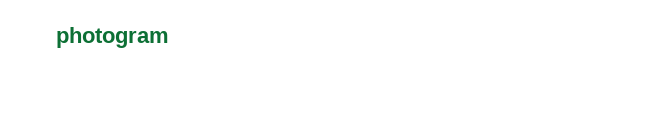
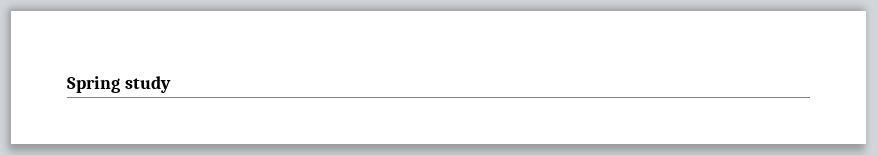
[56,27,169,48] photogram -> [67,76,171,93] Spring study

